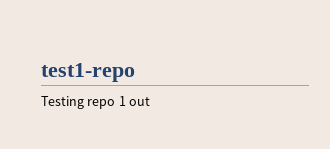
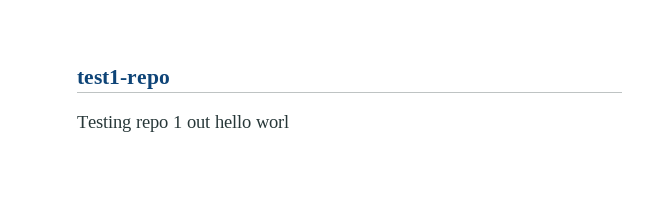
(151, 101) none -> [215,115,289,128] hello worl

